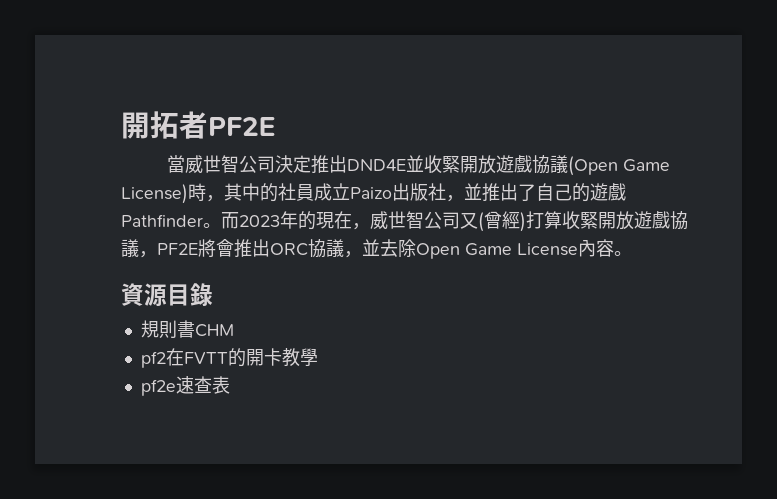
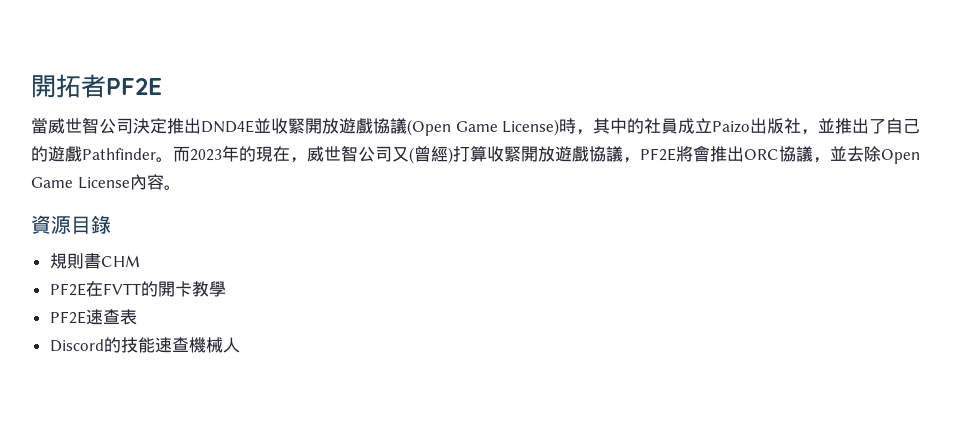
[140,351,166,368] pf2 -> [49,283,86,296] PF2E
[140,379,176,396] pf2e -> [49,311,86,324] PF2E
(230, 385) none -> [49,337,240,353] // Discord的技能速查機械人

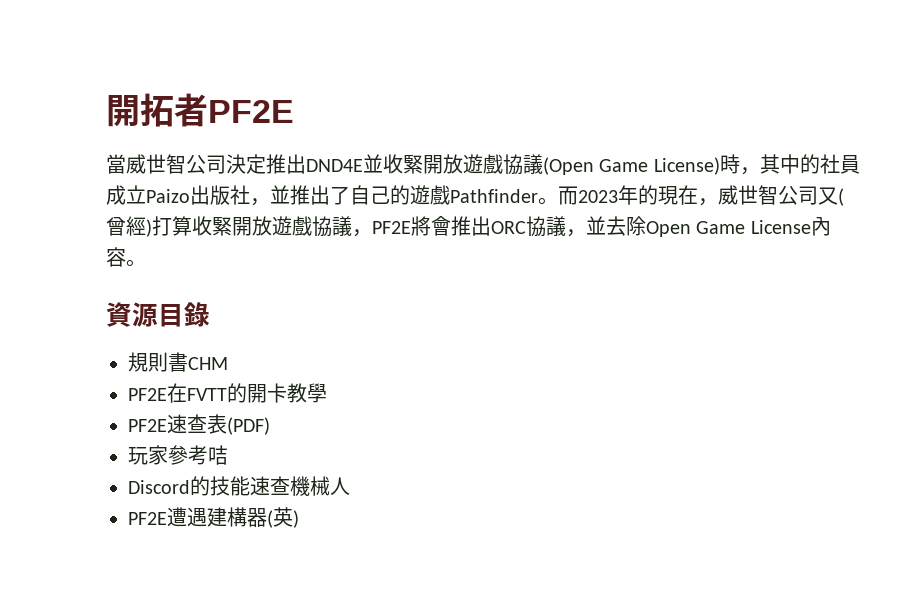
(137, 317) none -> [227,417,270,435] [128,445,228,465] (PDF) // 玩家參考咭
(240, 345) none -> [128,507,299,528] // PF2E遭遇建構器(英)

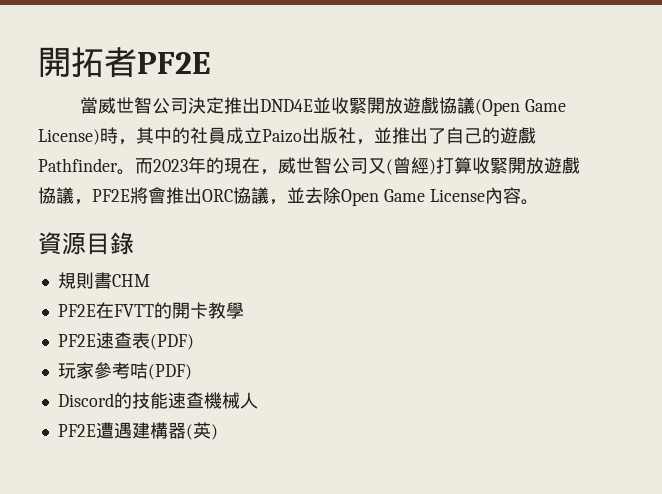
(228, 455) none -> [147,364,192,380] (PDF)

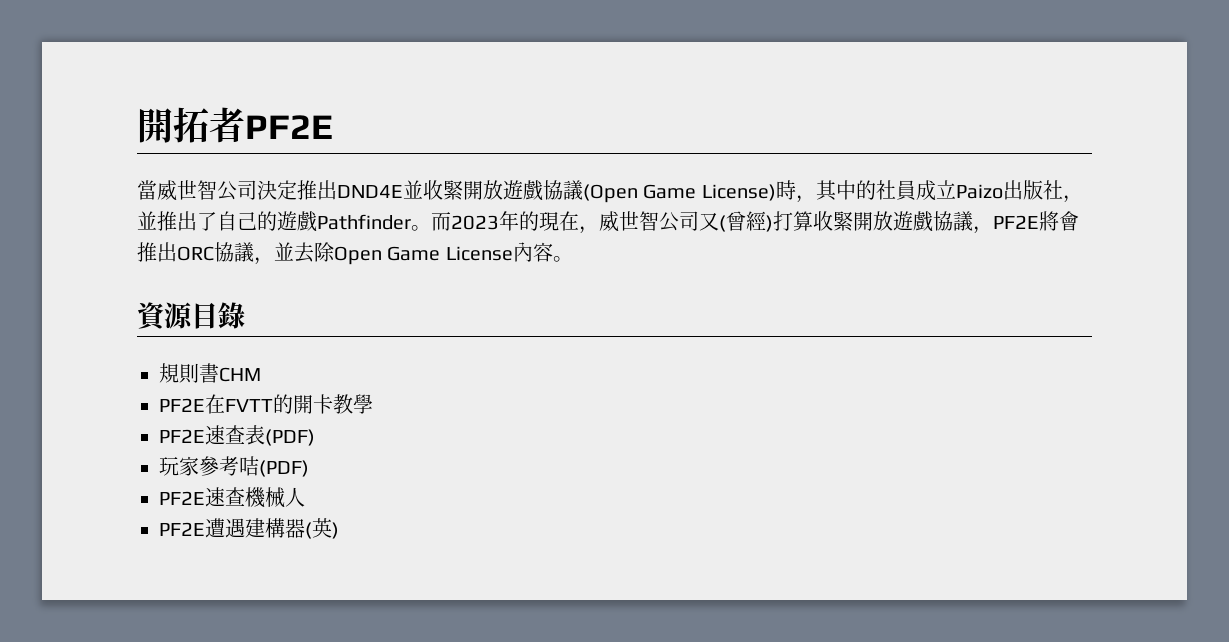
[57,392,168,409] Discord的技能 -> [159,491,205,505] PF2E

